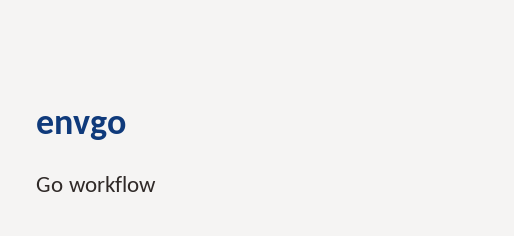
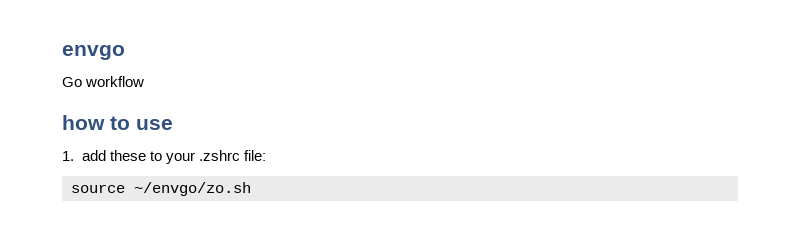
(157, 184) none -> [62,115,173,130] [62,150,267,164] [71,182,251,196] // how to use // 1. add these to your .zshrc file: // source ~/envgo/zo.sh

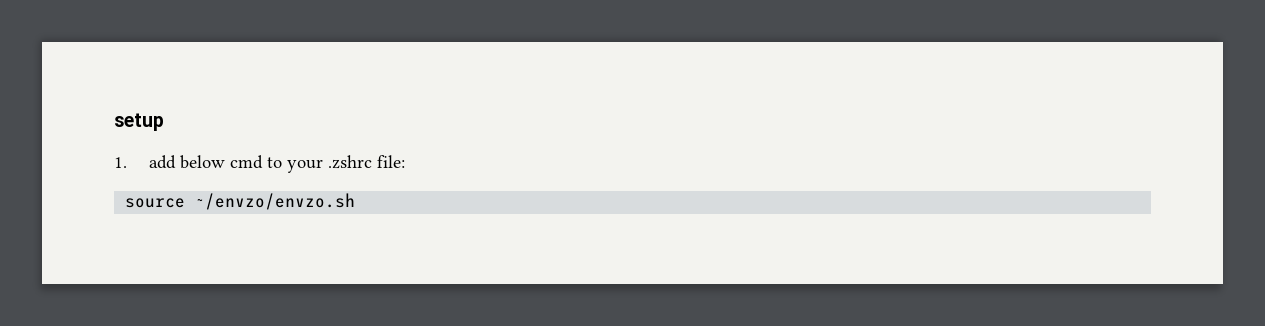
[62,45,125,60] [62,76,145,87] [62,115,173,130] envgo // Go workflow // how to use -> [114,113,164,131] setup
[110,150,147,161] these -> [180,155,264,169] below cmd
[134,182,251,196] ~/envgo/zo.sh -> [195,193,356,210] ~/envzo/envzo.sh

